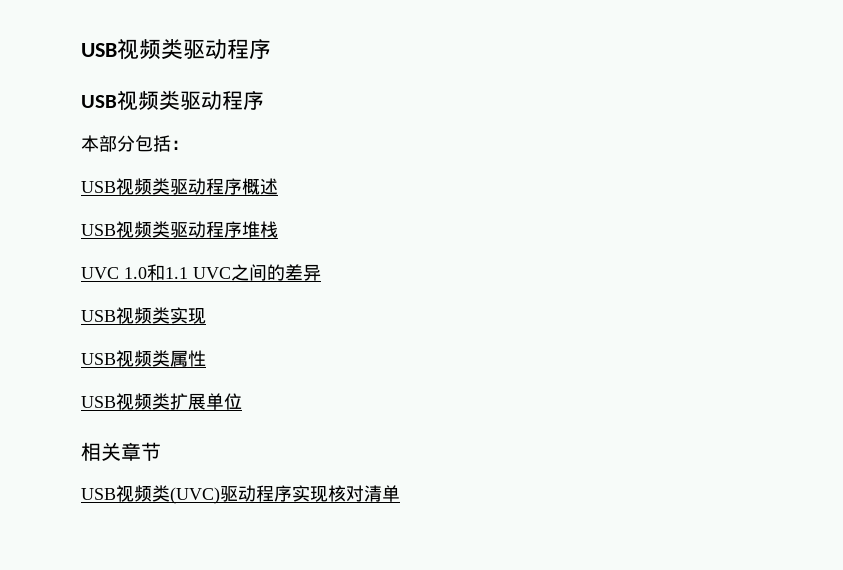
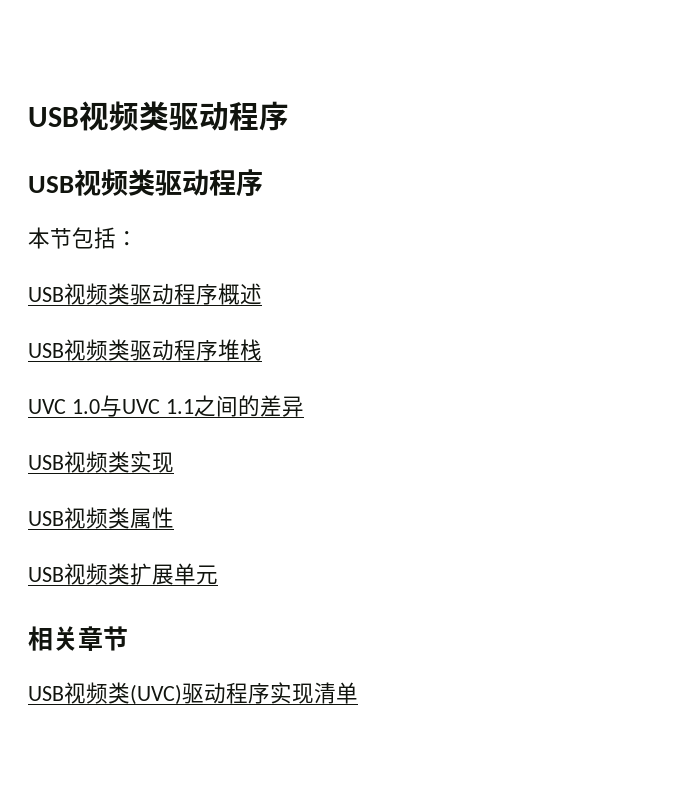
[99,135,135,152] 部分 -> [50,228,72,249] 节
[147,264,231,281] 和1.1 UVC -> [99,395,194,417] 与UVC 1.1
[224,393,242,410] 位 -> [196,565,218,585] 元
[328,485,364,502] 核对 -> (314, 693) none

